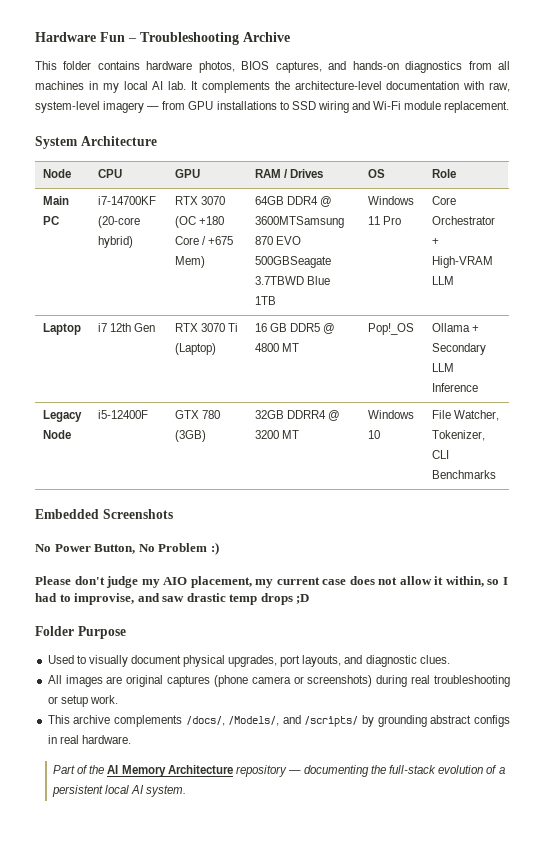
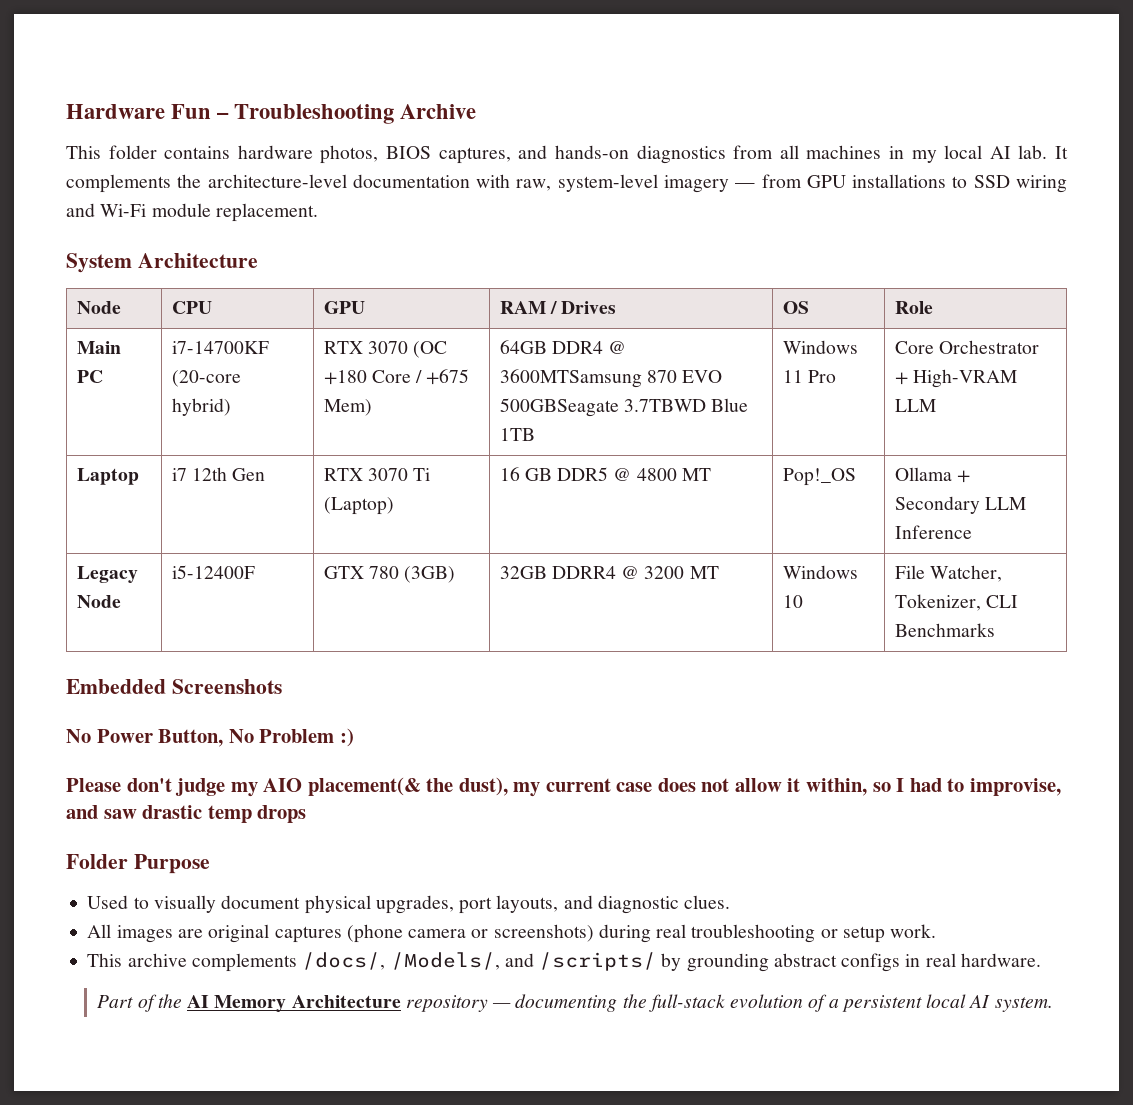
[190,576,252,588] placement, -> [307,777,508,796] placement(& the dust),
[296,594,310,604] ;D -> (307, 814) none

